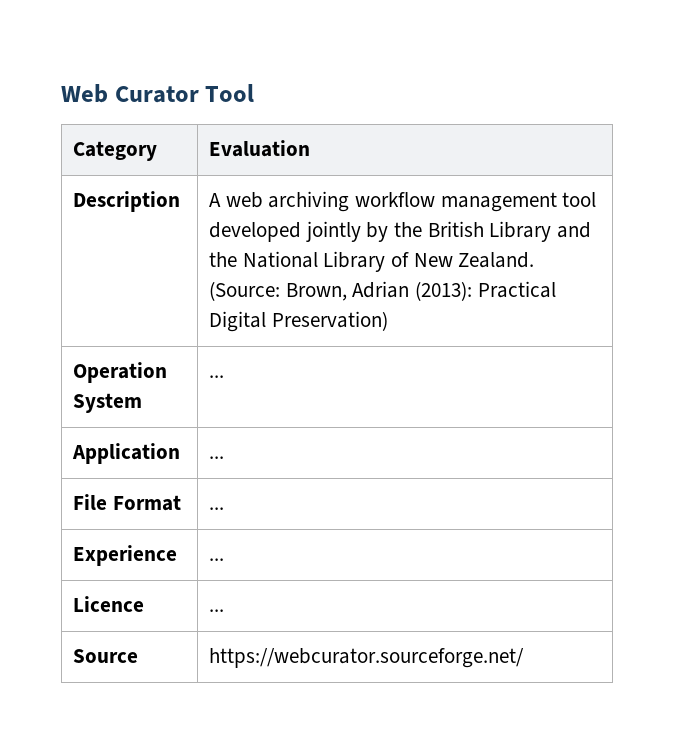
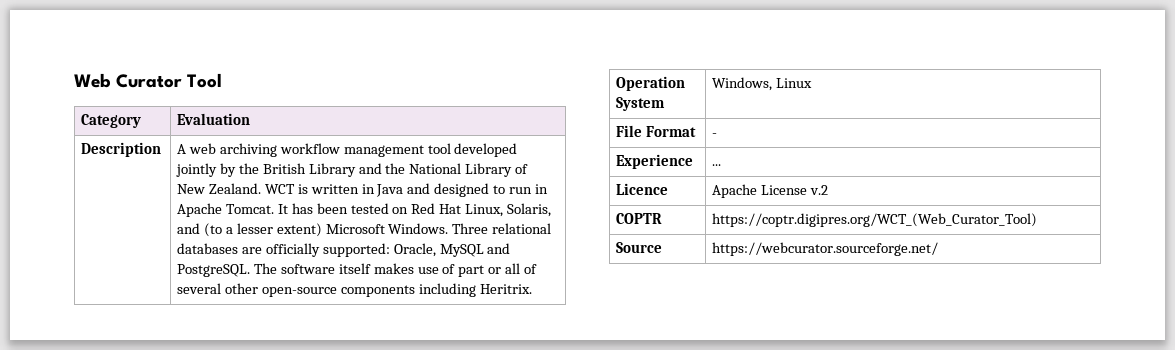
[208,281,556,301] [208,311,388,332] (Source: Brown, Adrian (2013): Practical Digital Preservation) -> [264,183,549,197] [176,203,552,217] [176,223,552,237] [176,243,511,257] [176,263,538,277] [176,283,532,297] WCT is written in Java and designed to run in Apache Tomcat. It has been tested on Red Hat Linux, Solaris, and (to a lesser extent) Microsoft Windows. Three relational databases are officially supported: Oracle, MySQL and PostgreSQL. The software itself makes use of part or all of several other open-source components including Heritrix.
[208,375,224,378] [71,443,180,464] [208,456,224,459] ... // Application | ... -> [711,77,812,91] Windows, Linux
[208,507,224,510] ... -> [711,133,717,137] -
[208,609,224,612] ... -> [711,184,828,198] [615,213,662,224] [711,213,1037,227] Apache License v.2 // COPTR | https://coptr.digipres.org/WCT_(Web_Curator_Tool)

